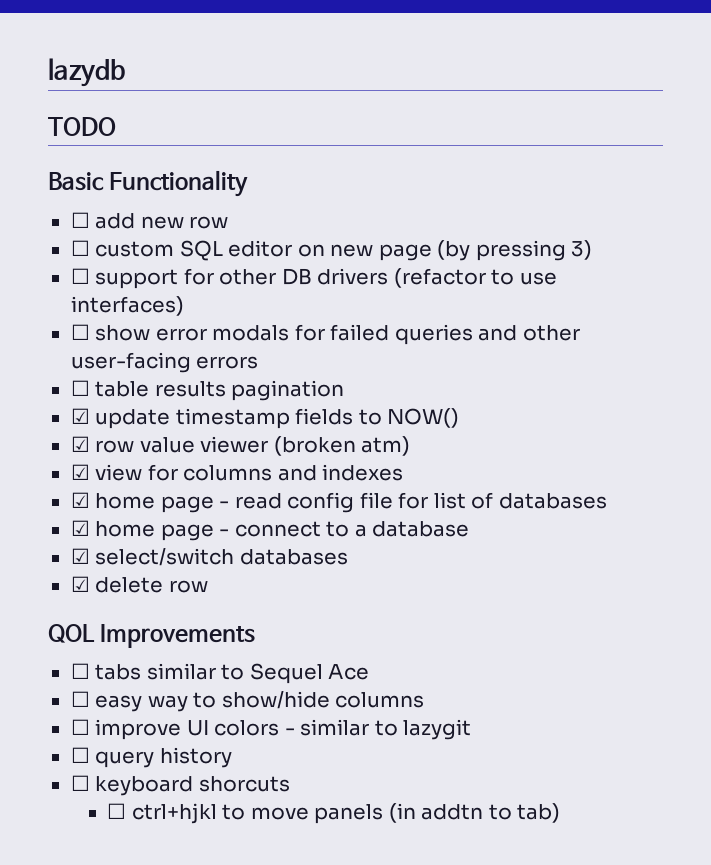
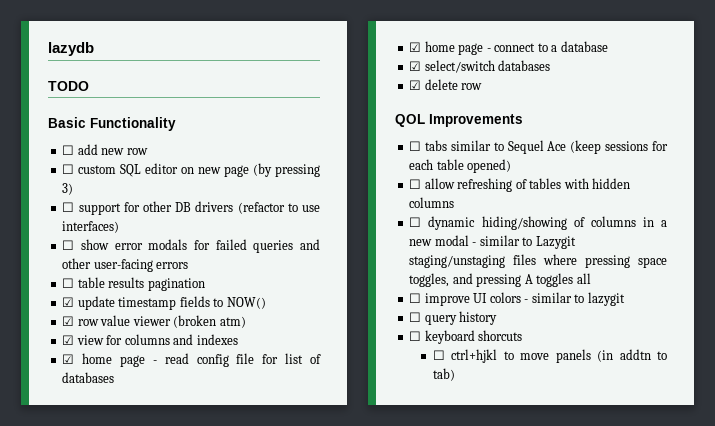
[70,691,425,712] // ☐ easy way to show/hide columns -> [570,140,668,154] [409,159,512,173] [409,178,631,192] [409,197,455,208] [409,216,667,230] [409,235,576,249] [409,254,667,268] [409,273,591,287] (keep sessions for each table opened) // ☐ allow refreshing of tables with hidden columns // ☐ dynamic hiding/showing of columns in a new modal - similar to Lazygit staging/unstaging files where pressing space toggles, and pressing A toggles all

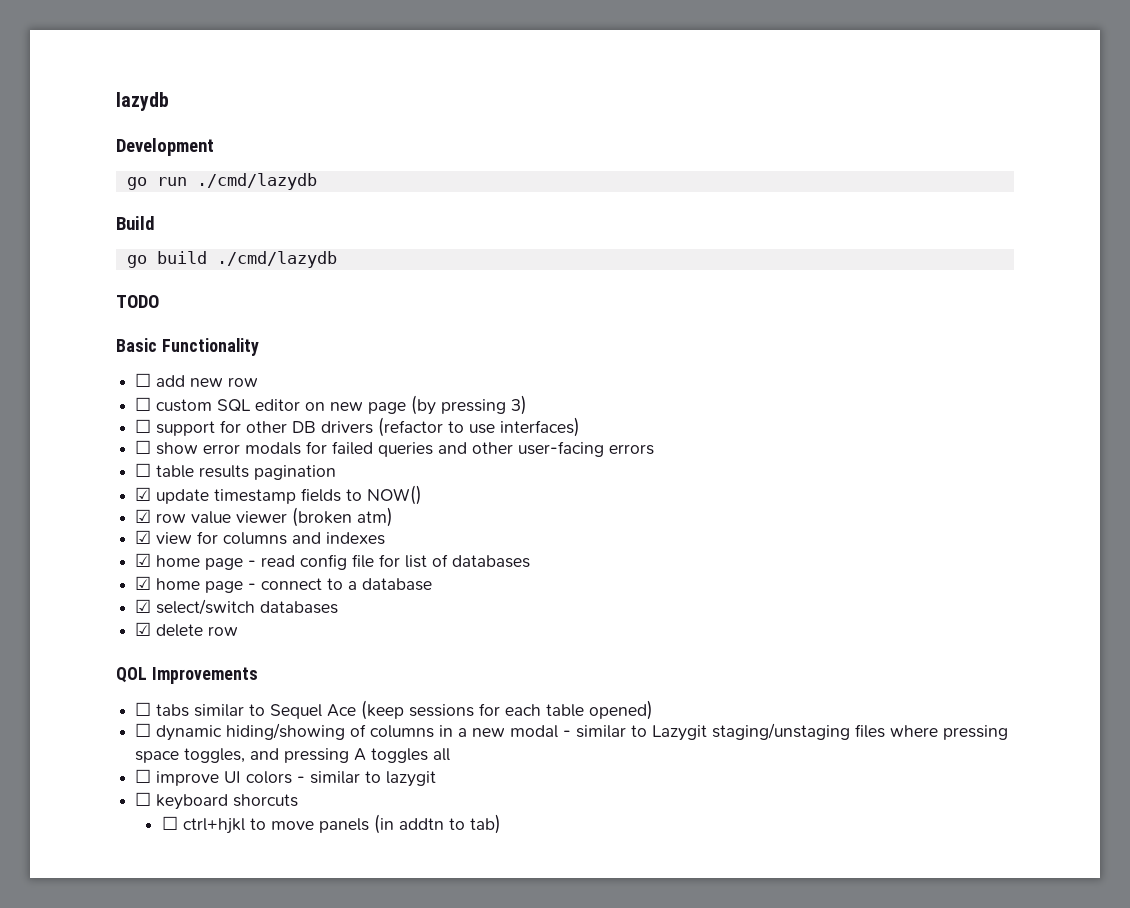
(94, 49) none -> [116,138,214,156] [126,173,317,190] [116,216,155,230] [126,251,337,268] // Development // go run ./cmd/lazydb // Build // go build ./cmd/lazydb
[409,178,631,192] [409,197,455,208] // ☐ allow refreshing of tables with hidden columns -> (654, 710) none
[409,311,498,325] // ☐ query history -> (437, 779) none

